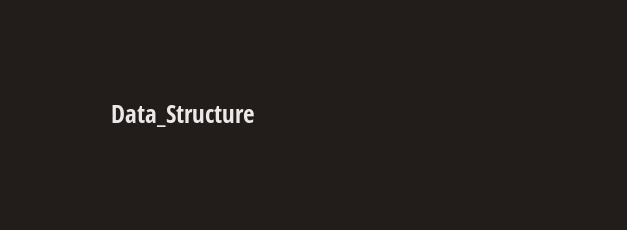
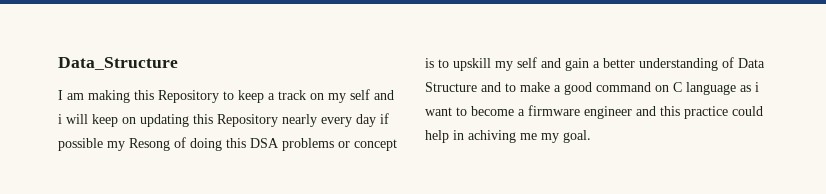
(255, 116) none -> [58,89,394,103] [58,113,389,127] [58,137,397,151] [425,57,765,71] [425,82,759,95] [425,105,763,119] [425,130,591,143] // I am making this Repository to keep a track on my self and i will keep on updating this Repository nearly every day if possible my Resong of doing this DSA problems or concept is to upskill my self and gain a better understanding of Data Structure and to make a good command on C language as i want to become a firmware engineer and this practice could help in achiving me my goal.

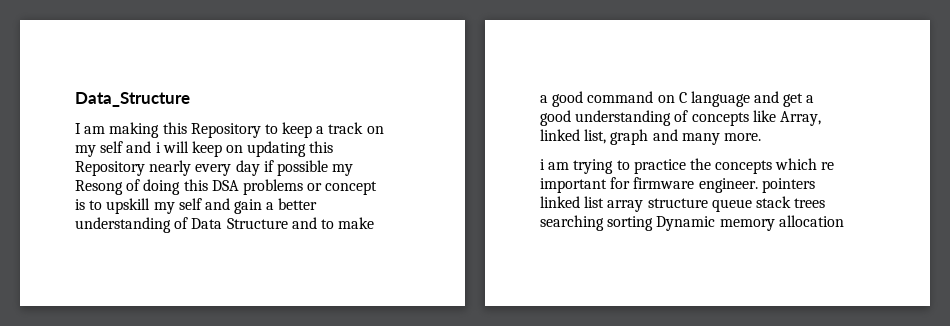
[740,82,759,92] [425,105,763,119] [425,130,591,143] as i want to become a firmware engineer and this practice could help in achiving me my goal. -> [754,91,815,107] [540,110,821,126] [540,129,761,145] [540,158,835,174] [540,177,815,193] [540,196,826,212] [540,215,844,231] and get a good understanding of concepts like Array, linked list, graph and many more. // i am trying to practice the concepts which re important for firmware engineer. pointers linked list array structure queue stack trees searching sorting Dynamic memory allocation

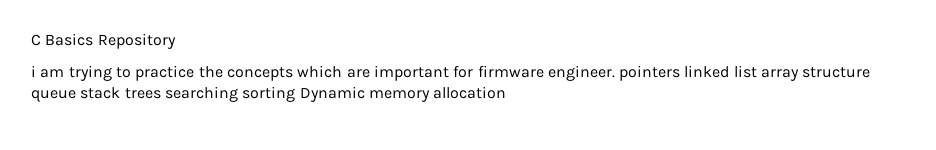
[75,92,190,107] [75,122,384,138] [75,141,334,157] [75,160,354,176] [75,179,378,195] [75,198,318,214] [75,217,375,233] [540,91,815,107] [540,110,821,126] [540,129,761,145] Data_Structure // I am making this Repository to keep a track on my self and i will keep on updating this Repository nearly every day if possible my Resong of doing this DSA problems or concept is to upskill my self and gain a better understanding of Data Structure and to make a good command on C language and get a good understanding of concepts like Array, linked list, graph and many more. -> [31,33,176,49] C Basics Repository
[821,162,835,170] re -> [346,69,370,78] are

